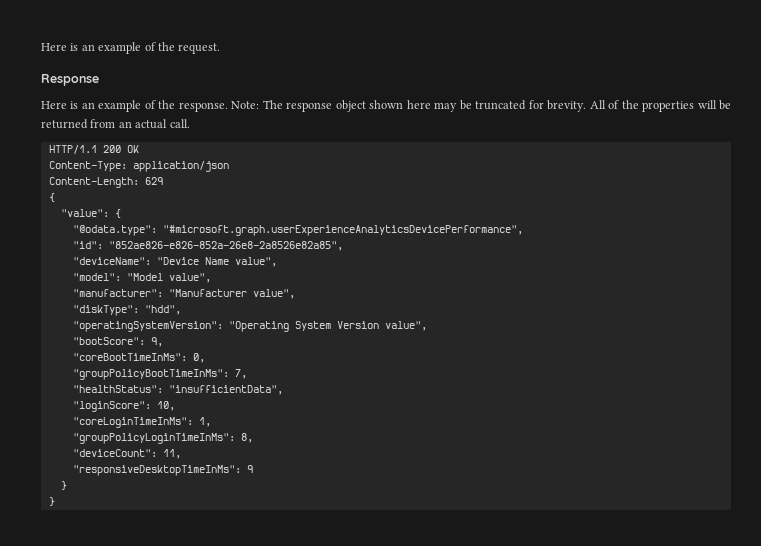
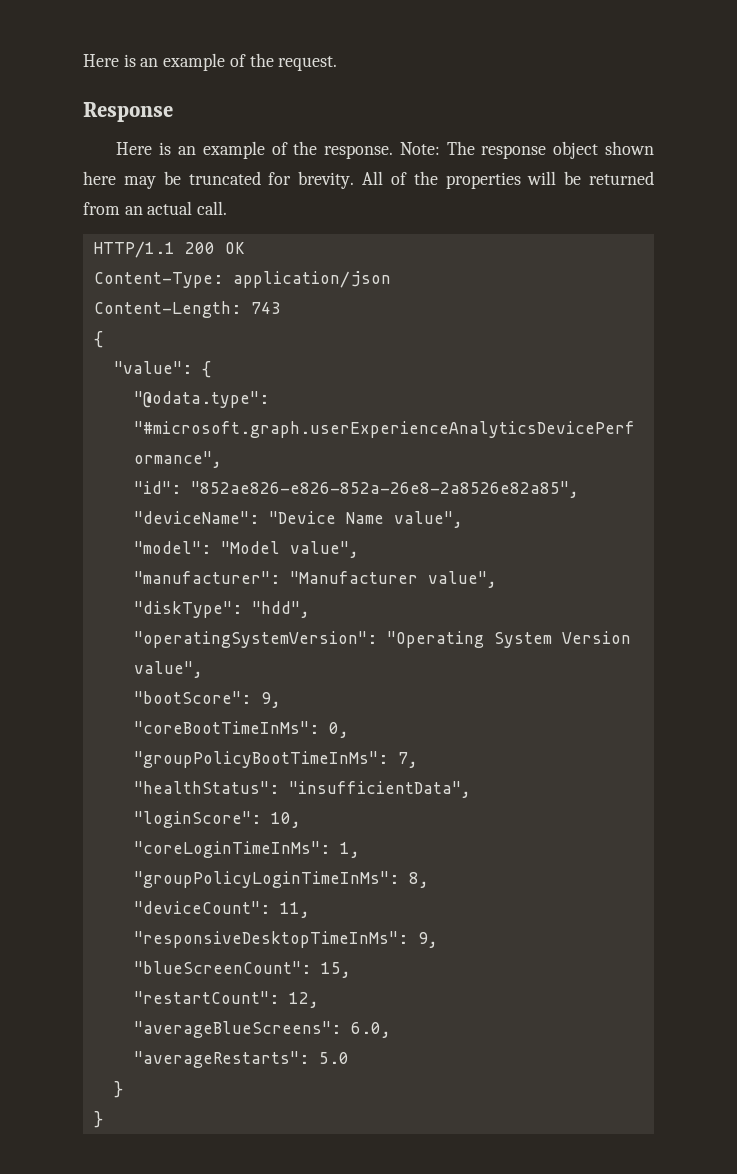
[144,177,163,185] 629 -> [250,302,281,314] 743
[246,465,253,473] 9 -> [417,932,438,948] [133,961,351,978] [133,991,319,1008] [133,1021,391,1038] [133,1051,349,1068] 9, // "blueScreenCount": 15, // "restartCount": 12, // "averageBlueScreens": 6.0, // "averageRestarts": 5.0

